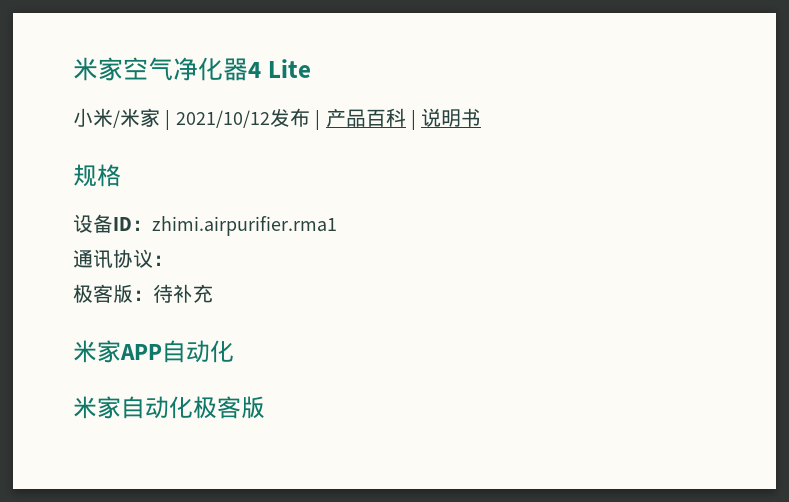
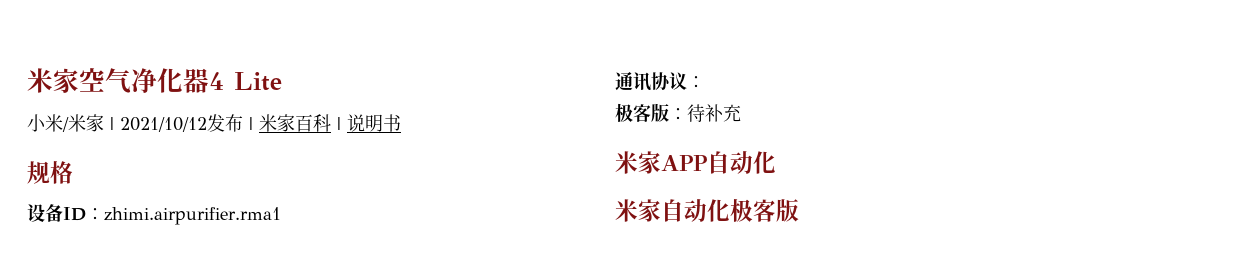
[325,108,366,127] 产品 -> [259,114,295,132] 米家

